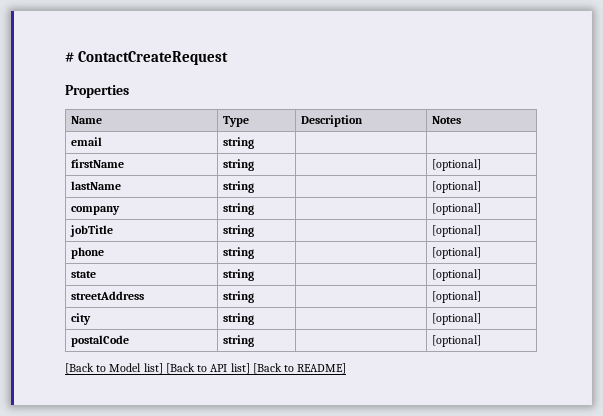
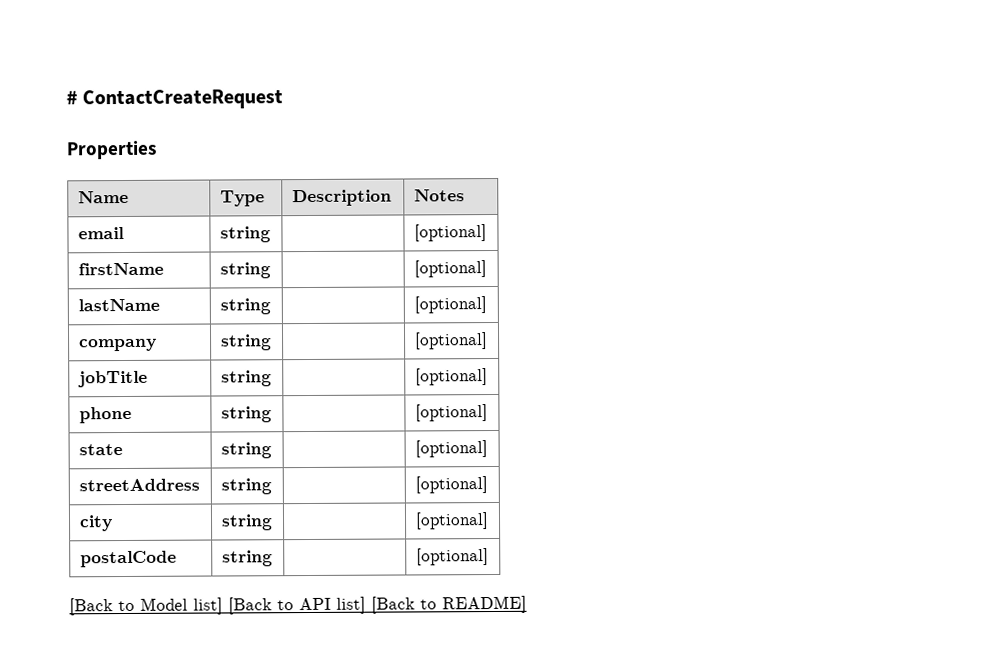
(255, 143) none -> [413,224,487,242] [optional]

